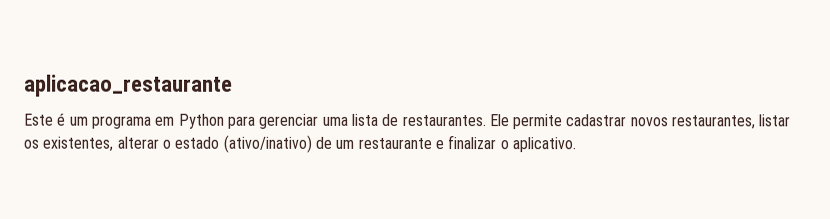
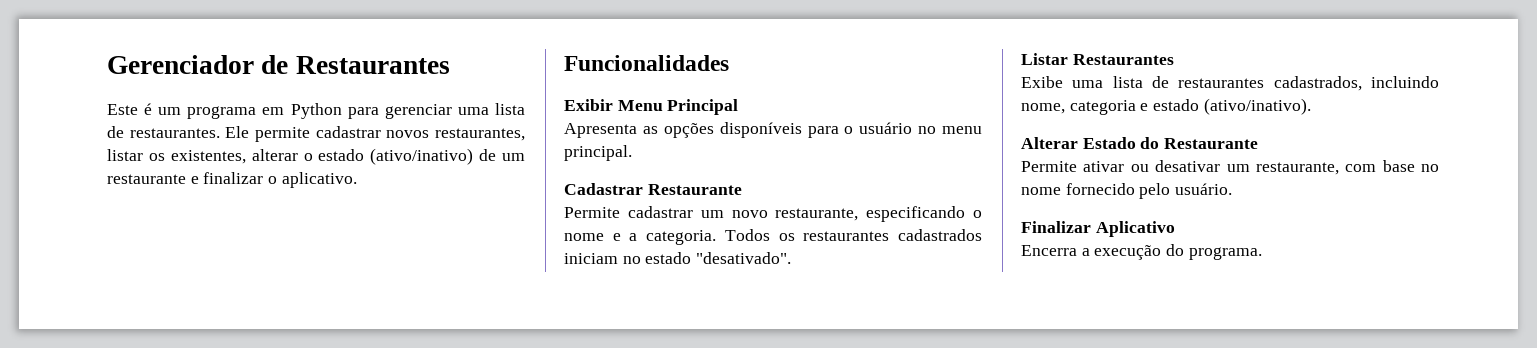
[24,74,233,97] aplicacao_restaurante -> [107,55,450,74] Gerenciador de Restaurantes
(576, 145) none -> [564,55,729,71] [564,99,739,115] [564,122,982,138] [564,145,632,161] [564,183,742,195] [564,206,982,222] [564,229,982,245] [564,252,792,264] [1021,53,1174,65] [1021,76,1439,91] [1021,98,1311,115] [1021,137,1259,149] [1021,160,1439,175] [1021,183,1233,199] [1021,221,1175,237] [1021,244,1262,260] // Funcionalidades // Exibir Menu Principal // Apresenta as opções disponíveis para o usuário no menu principal. // Cadastrar Restaurante // Permite cadastrar um novo restaurante, especificando o nome e a categoria. Todos os restaurantes cadastrados iniciam no estado "desativado". // Listar Restaurantes // Exibe uma lista de restaurantes cadastrados, incluindo nome, categoria e estado (ativo/inativo). // Alterar Estado do Restaurante // Permite ativar ou desativar um restaurante, com base no nome fornecido pelo usuário. // Finalizar Aplicativo // Encerra a execução do programa.

